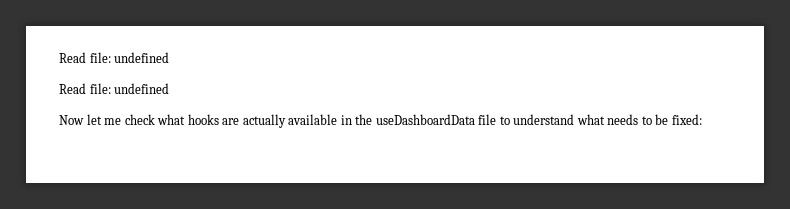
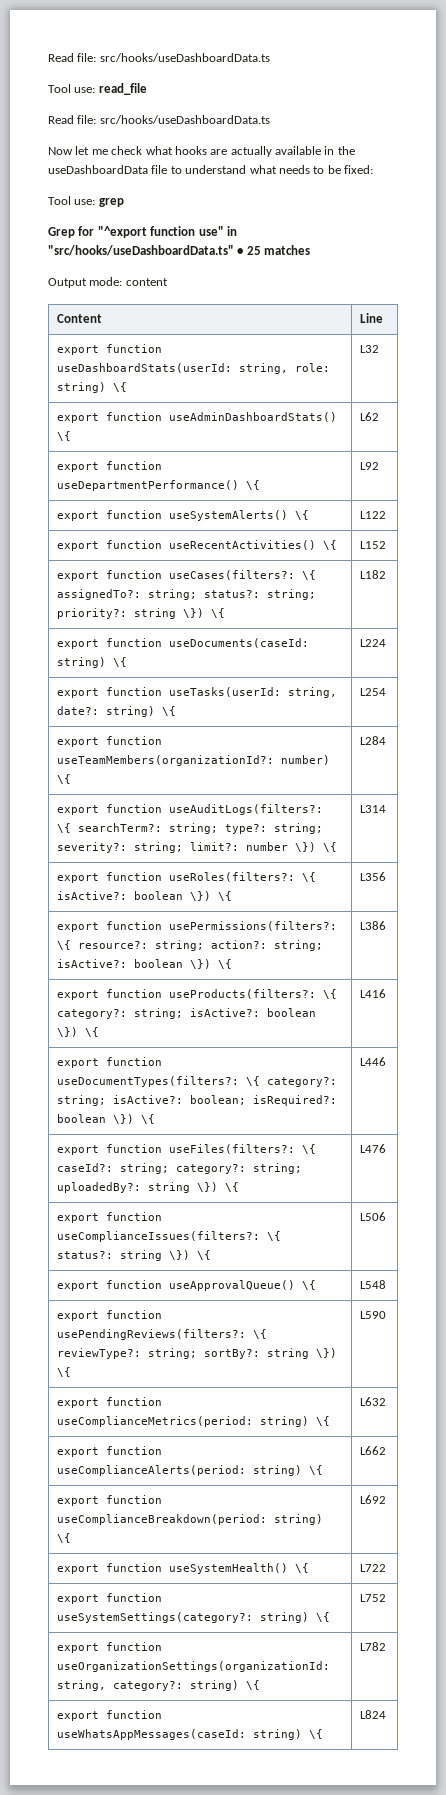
[59,52,170,63] [59,83,170,94] Read file: undefined // Read file: undefined -> [48,53,270,62] [48,83,147,95] [48,115,270,124] Read file: src/hooks/useDashboardData.ts // Tool use: read_file // Read file: src/hooks/useDashboardData.ts
(702, 119) none -> [48,196,124,207] [48,226,237,238] [48,245,311,256] [48,277,168,288] [57,314,103,323] [360,313,384,323] [57,344,163,355] [57,363,331,374] [57,382,128,393] [360,345,380,353] [57,412,338,423] [57,431,72,441] [360,412,380,421] [57,461,163,472] [57,480,261,491] [360,462,380,470] [57,510,310,521] [360,511,387,519] [57,540,338,551] [360,541,387,549] [57,570,317,581] [57,589,317,600] [57,608,226,619] [360,570,387,579] [57,638,310,649] [57,657,128,668] [360,639,387,647] [57,687,338,698] [57,706,177,717] [360,688,387,696] [57,736,163,747] [57,755,331,766] [57,774,72,784] [360,736,387,745] [57,804,324,815] [57,823,324,834] [57,842,338,853] [360,805,387,813] [57,872,317,883] [57,891,233,901] [360,872,387,881] [57,921,338,932] [57,940,324,951] [57,959,233,969] [360,921,387,930] [57,989,338,1000] [57,1008,317,1019] [57,1027,100,1037] [360,989,387,998] [57,1057,163,1068] [57,1076,338,1087] [57,1095,338,1106] [57,1114,156,1124] [360,1057,387,1066] [57,1144,317,1155] [57,1163,303,1174] [57,1182,240,1193] [360,1144,387,1153] [57,1212,163,1223] [57,1231,282,1242] [57,1250,212,1261] [360,1212,387,1221] [57,1280,317,1291] [360,1280,387,1289] [57,1310,163,1321] [57,1329,268,1340] [57,1348,338,1359] [57,1367,72,1377] [360,1311,387,1319] [57,1397,163,1408] [57,1416,331,1427] [360,1397,387,1406] [57,1446,163,1457] [57,1465,324,1476] [360,1446,387,1455] [57,1495,163,1506] [57,1514,324,1525] [57,1533,72,1543] [360,1495,387,1504] [57,1563,310,1574] [360,1564,387,1572] [57,1593,163,1604] [57,1612,331,1623] [360,1594,387,1602] [57,1642,163,1653] [57,1661,331,1672] [57,1680,261,1691] [360,1642,387,1651] [57,1710,163,1721] [57,1729,324,1740] [360,1710,387,1719] // Tool use: grep // Grep for "^export function use" in "src/hooks/useDashboardData.ts" • 25 matches // Output mode: content // Content | Line // export function useDashboardStats(userId: string, role: string) \{ | L32 // export function useAdminDashboardStats() \{ | L62 // export function useDepartmentPerformance() \{ | L92 // export function useSystemAlerts() \{ | L122 // export function useRecentActivities() \{ | L152 // export function useCases(filters?: \{ assignedTo?: string; status?: string; priority?: string \}) \{ | L182 // export function useDocuments(caseId: string) \{ | L224 // export function useTasks(userId: string, date?: string) \{ | L254 // export function useTeamMembers(organizationId?: number) \{ | L284 // export function useAuditLogs(filters?: \{ searchTerm?: string; type?: string; severity?: string; limit?: number \}) \{ | L314 // export function useRoles(filters?: \{ isActive?: boolean \}) \{ | L356 // export function usePermissions(filters?: \{ resource?: string; action?: string; isActive?: boolean \}) \{ | L386 // export function useProducts(filters?: \{ category?: string; isActive?: boolean \}) \{ | L416 // export function useDocumentTypes(filters?: \{ category?: string; isActive?: boolean; isRequired?: boolean \}) \{ | L446 // export function useFiles(filters?: \{ caseId?: string; category?: string; uploadedBy?: string \}) \{ | L476 // export function useComplianceIssues(filters?: \{ status?: string \}) \{ | L506 // export function useApprovalQueue() \{ | L548 // export function usePendingReviews(filters?: \{ reviewType?: string; sortBy?: string \}) \{ | L590 // export function useComplianceMetrics(period: string) \{ | L632 // export function useComplianceAlerts(period: string) \{ | L662 // export function useComplianceBreakdown(period: string) \{ | L692 // export function useSystemHealth() \{ | L722 // export function useSystemSettings(category?: string) \{ | L752 // export function useOrganizationSettings(organizationId: string, category?: string) \{ | L782 // export function useWhatsAppMessages(caseId: string) \{ | L824

